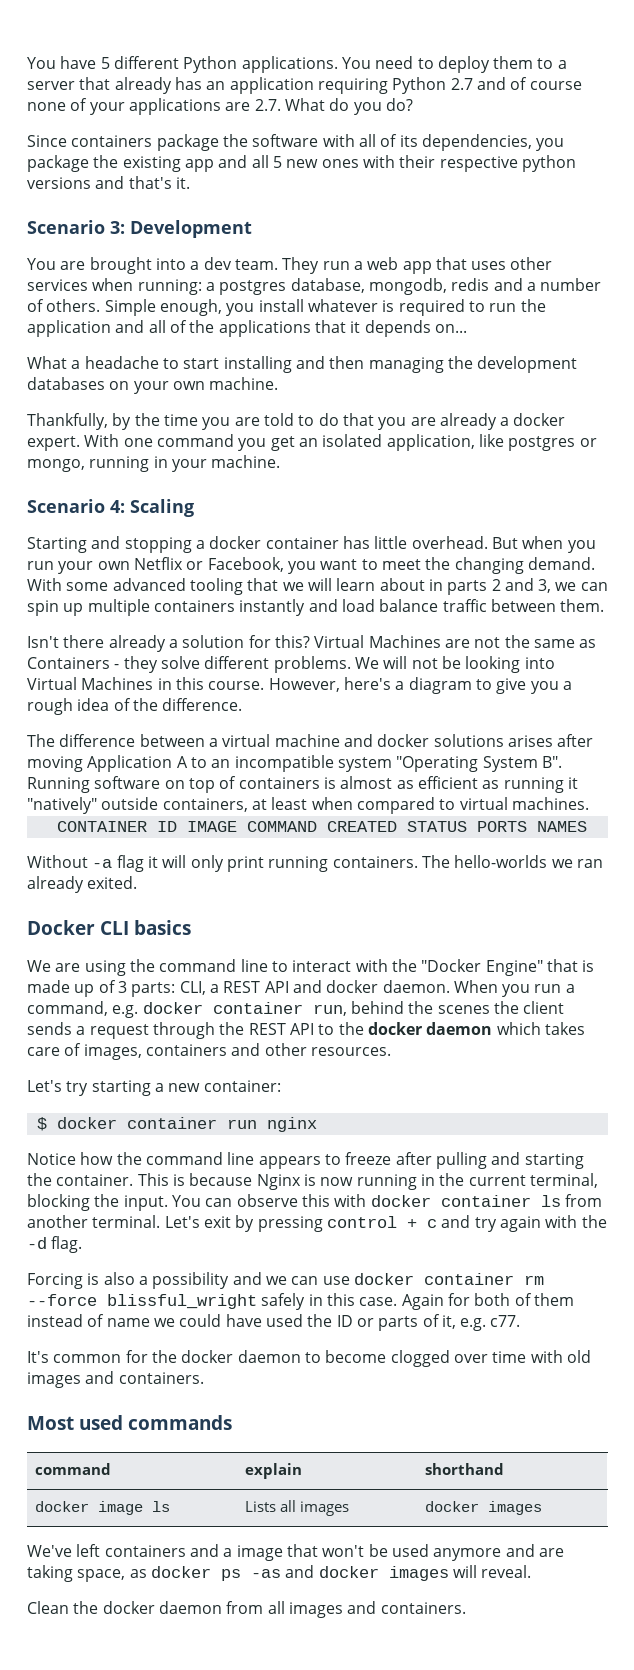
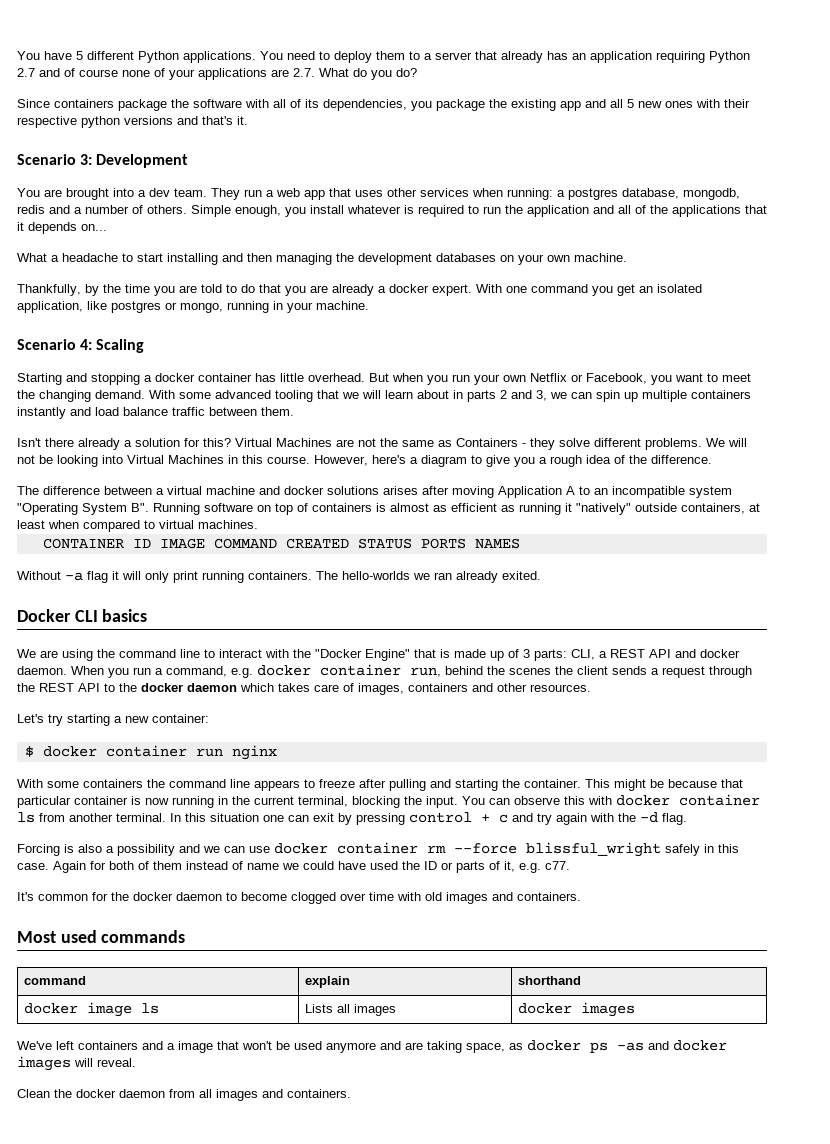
[27,1152,114,1165] Notice how -> [17,779,143,788] With some containers
[172,1173,301,1190] is because Nginx -> [614,779,743,791] [17,796,128,808] might be because that particular container
[164,1216,200,1228] Let's -> [170,813,309,822] In this situation one can

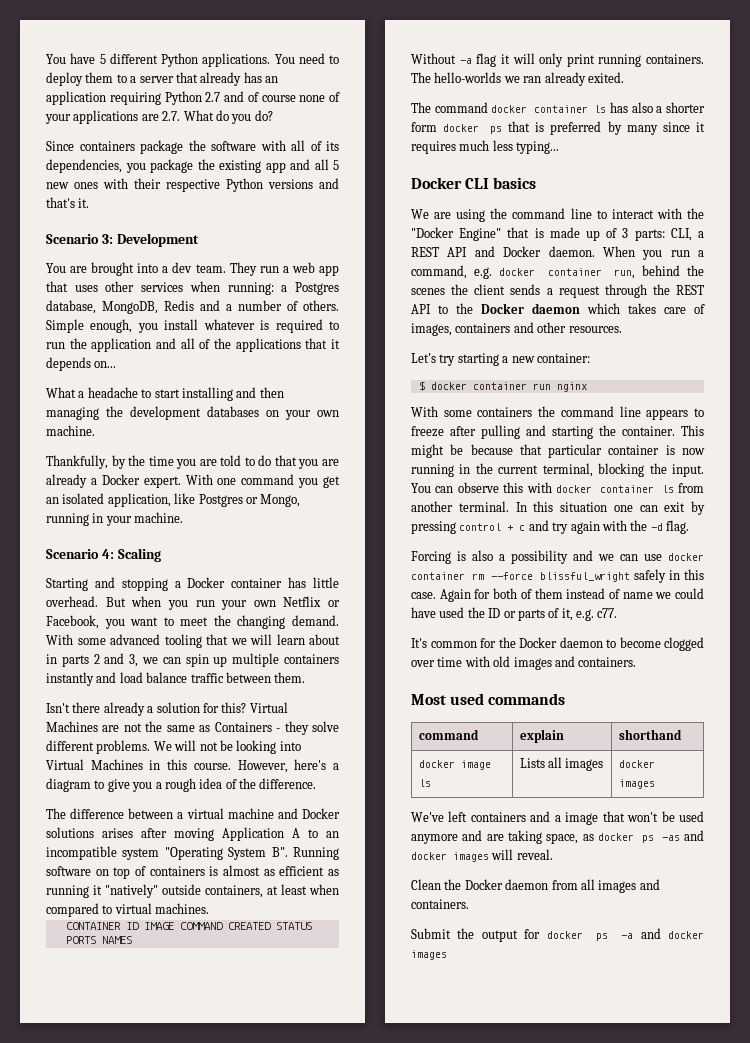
[81,116,120,128] python -> [226,178,263,192] Python
[568,188,740,200] [17,205,45,214] postgres database, mongodb, redis -> [295,282,339,295] [46,300,194,314] Postgres database, MongoDB, Redis
[389,284,429,293] docker -> [101,474,140,485] Docker
[111,301,223,313] postgres or mongo, -> [198,494,301,507] Postgres or Mongo,
[155,373,195,382] docker -> [187,577,226,588] Docker
[284,486,324,495] docker -> [302,808,340,819] Docker
(541, 575) none -> [411,102,705,113] [411,121,705,135] [411,140,560,154] // The command docker container ls has also a shorter form docker ps that is preferred by many since it requires much less typing...
[700,649,740,658] docker -> [503,246,542,257] Docker
[141,683,183,692] docker -> [481,303,524,314] Docker
[133,892,173,901] docker -> [519,637,557,648] Docker
[76,1089,116,1098] docker -> [464,879,503,890] Docker
(351, 1093) none -> [411,928,704,942] [411,950,447,960] // Submit the output for docker ps -a and docker images

